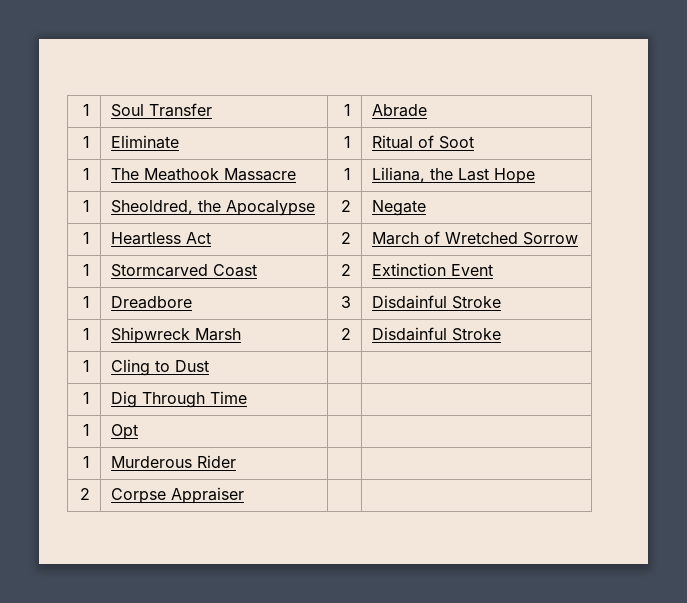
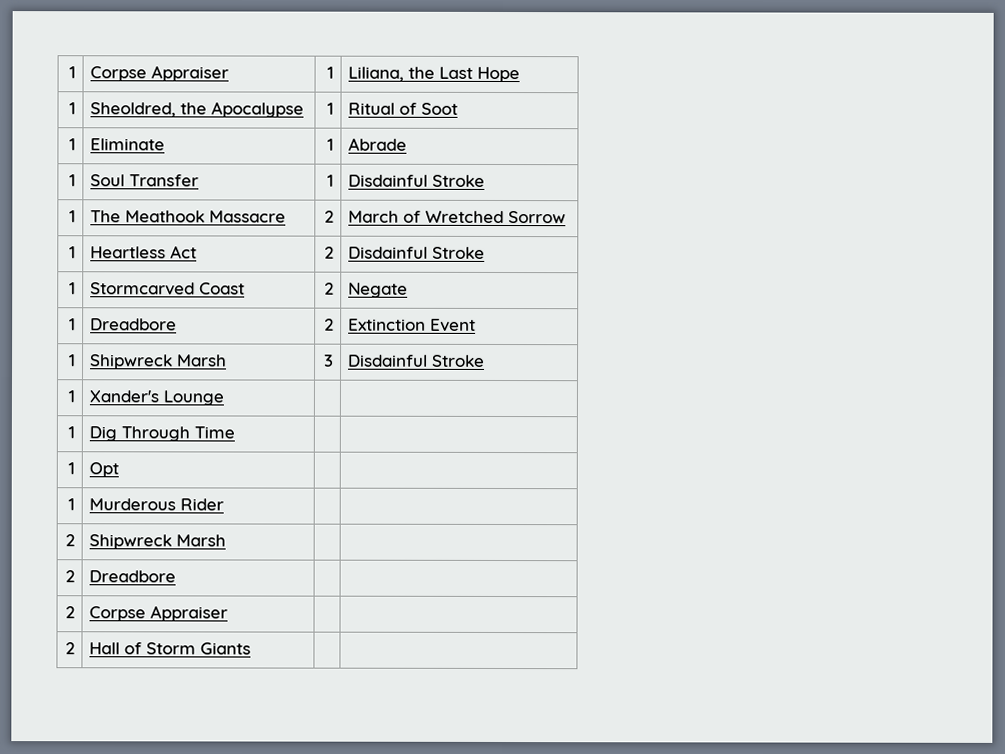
[82,104,90,116] [111,103,213,117] [343,104,351,116] [372,104,428,117] [82,136,90,148] [111,135,180,149] [343,136,351,148] [372,135,475,149] [82,168,90,180] [111,168,297,181] 1 | Soul Transfer | 1 | Abrade // 1 | Eliminate | 1 | Ritual of Soot // 1 | The Meathook Massacre -> [69,66,77,79] [89,65,229,82] 1 | Corpse Appraiser
[340,200,351,212] [372,200,427,216] [82,232,90,244] [111,232,212,245] 2 | Negate // 1 | Heartless Act -> [327,102,335,115] [347,102,458,115] [69,138,77,151] [89,138,165,151] [327,138,335,151] [347,137,407,151] [69,174,77,187] [89,174,199,187] [327,174,335,187] [347,174,485,187] [69,210,77,223] [89,210,286,223] 1 | Ritual of Soot // 1 | Eliminate | 1 | Abrade // 1 | Soul Transfer | 1 | Disdainful Stroke // 1 | The Meathook Massacre
(579, 238) none -> [69,246,77,259] [89,245,197,259] [324,246,335,259] [347,246,485,259] // 1 | Heartless Act | 2 | Disdainful Stroke
(351, 270) none -> [347,282,408,298] [69,318,77,331] [89,318,177,331] [324,318,335,331] | Negate // 1 | Dreadbore | 2
[111,296,193,309] Dreadbore -> [89,354,227,370] Shipwreck Marsh
[111,327,242,344] [340,328,351,340] [372,327,502,341] [82,360,90,372] [111,359,210,376] Shipwreck Marsh | 2 | Disdainful Stroke // 1 | Cling to Dust -> [88,390,224,406] Xander's Lounge
[111,487,245,504] Corpse Appraiser -> [88,534,226,550] [65,570,76,583] [88,570,176,583] [65,606,76,619] [88,605,228,622] [65,642,76,655] [88,642,251,655] Shipwreck Marsh | | // 2 | Dreadbore | | // 2 | Corpse Appraiser | | // 2 | Hall of Storm Giants

